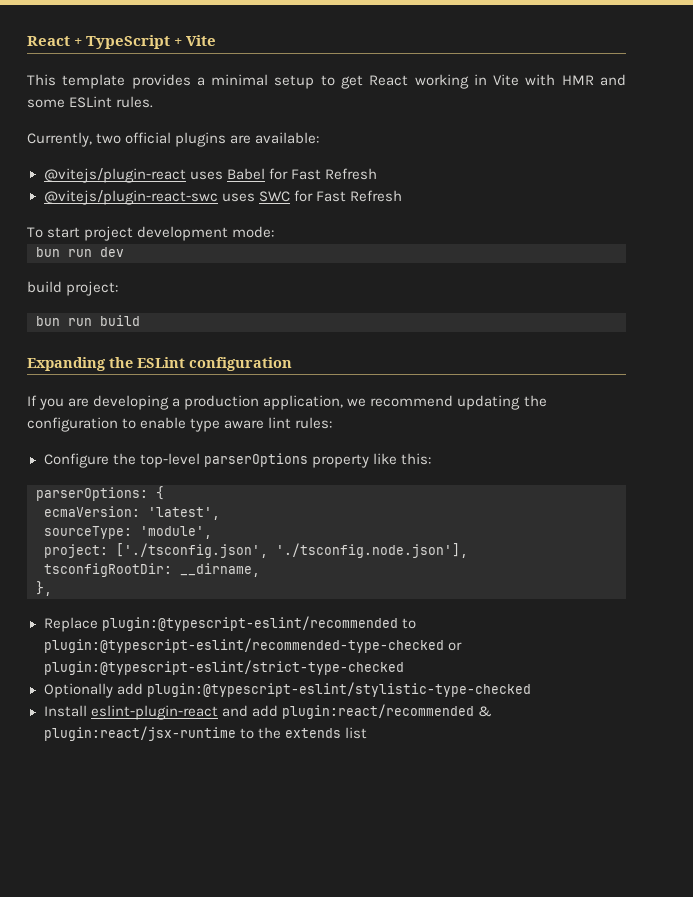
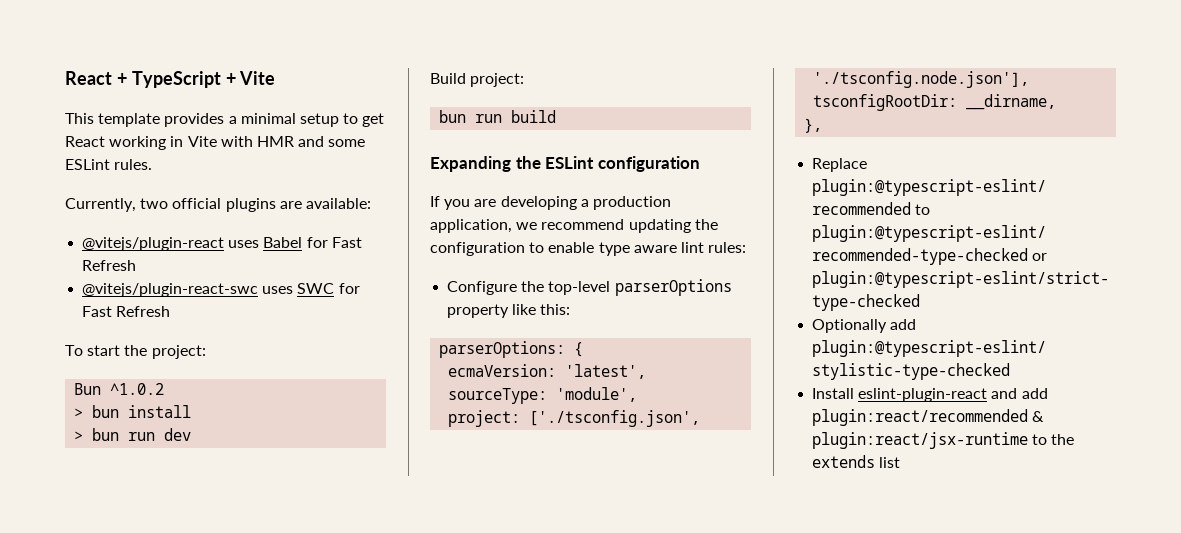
[84,226,275,241] project development mode: // -> [124,345,206,359] [74,383,165,395] [74,405,192,418] [74,431,84,441] the project: // Bun ^1.0.2 // > bun install // >
[27,281,62,293] build -> [430,73,466,84] Build

